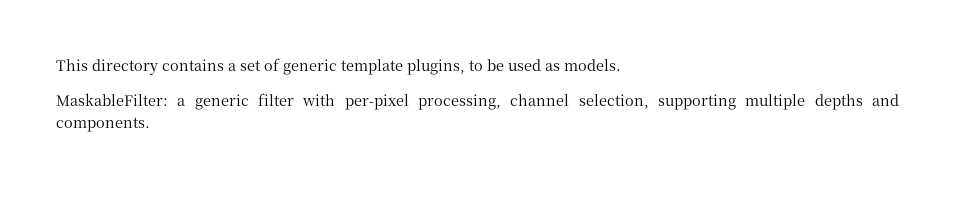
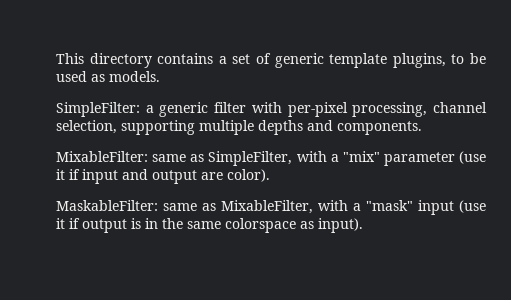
[56,93,168,106] MaskableFilter: -> [56,102,140,117] SimpleFilter:
(150, 124) none -> [56,151,486,166] [56,169,270,184] [56,200,486,215] [56,218,363,233] // MixableFilter: same as SimpleFilter, with a "mix" parameter (use it if input and output are color). // MaskableFilter: same as MixableFilter, with a "mask" input (use it if output is in the same colorspace as input).

